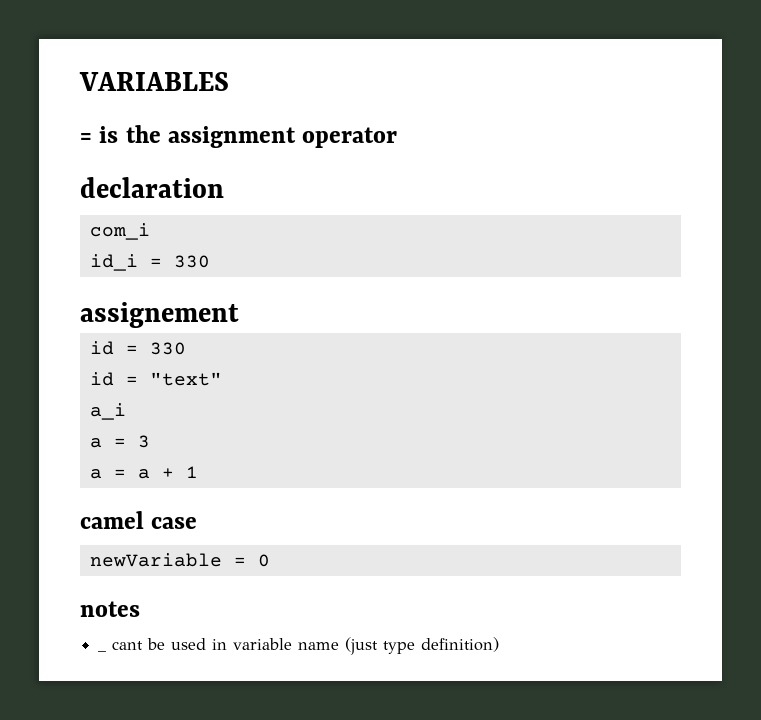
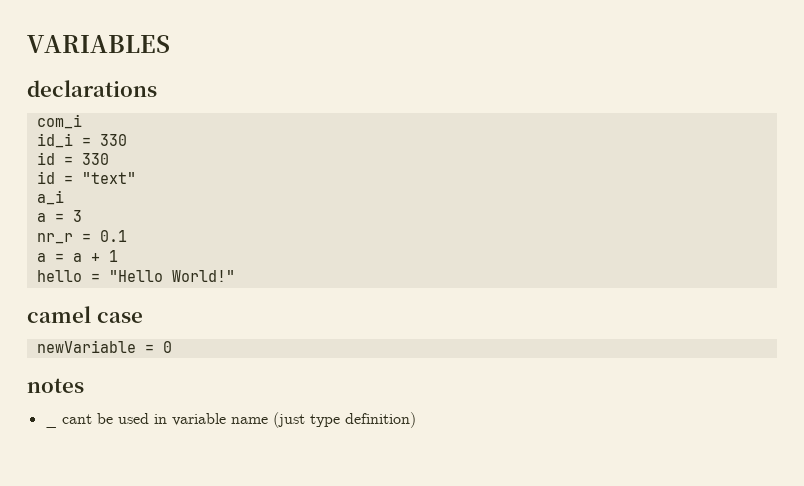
[80,125,398,148] [80,177,224,198] = is the assignment operator // declaration -> [27,80,157,97] declarations
[80,302,239,328] // assignement -> (127, 140) none
(150, 441) none -> [36,230,127,244] // nr_r = 0.1
(198, 472) none -> [36,270,235,282] // hello = "Hello World!"

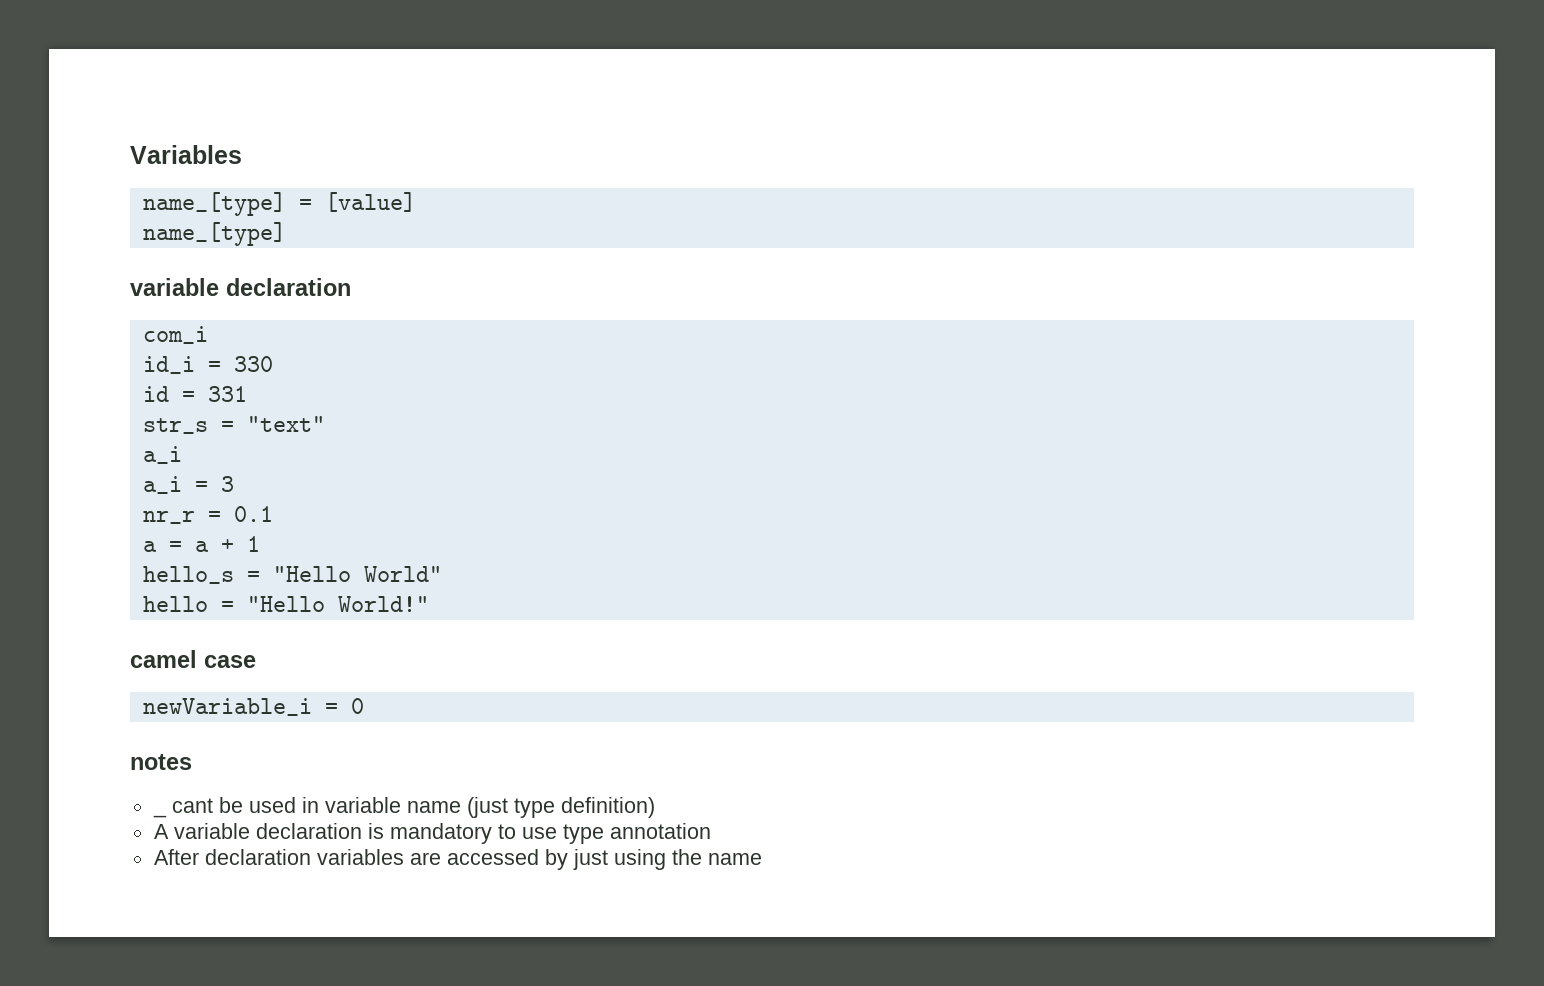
[27,35,170,53] [27,80,157,97] VARIABLES // declarations -> [130,145,242,164] [142,192,416,216] [142,222,286,246] [130,278,351,296] Variables // name_[type] = [value] // name_[type] // variable declaration
[81,153,109,165] [36,171,55,184] 330 // id -> [207,386,247,402] [142,418,208,434] 331 // str_s
[36,213,46,222] a -> [142,476,182,494] a_i
(118, 256) none -> [142,566,442,584] // hello_s = "Hello World"
[36,340,136,353] newVariable -> [142,698,312,716] newVariable_i
(416, 420) none -> [153,823,711,844] [153,849,762,870] // A variable declaration is mandatory to use type annotation // After declaration variables are accessed by just using the name

